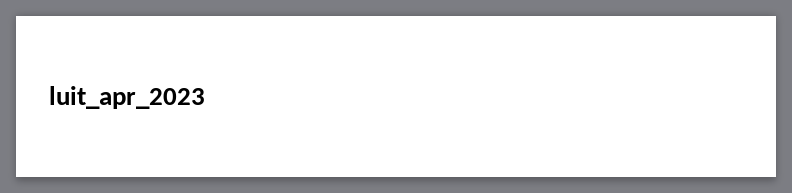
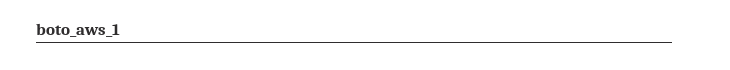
[49,86,205,109] luit_apr_2023 -> [36,23,120,37] boto_aws_1

